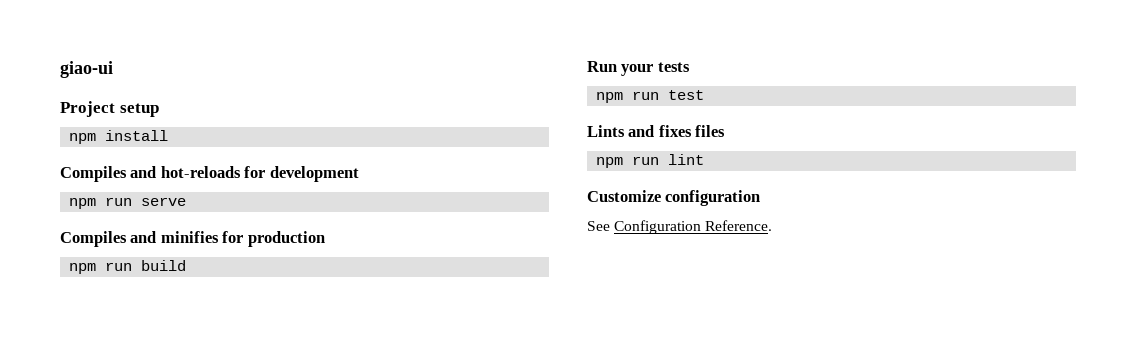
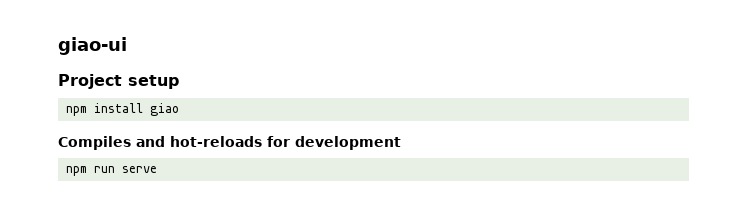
(169, 135) none -> [149,103,179,116] giao
[60,231,325,247] [69,260,187,274] [587,61,690,76] [596,90,705,103] [587,125,726,137] [596,154,705,168] [587,190,761,206] [587,220,773,234] // Compiles and minifies for production // npm run build // Run your tests // npm run test // Lints and fixes files // npm run lint // Customize configuration // See Configuration Reference. -> (157, 169) none

